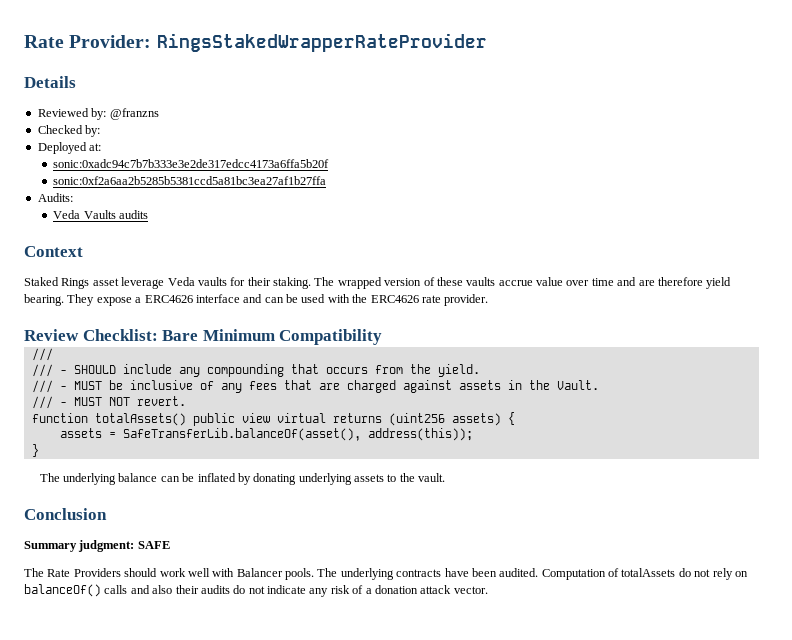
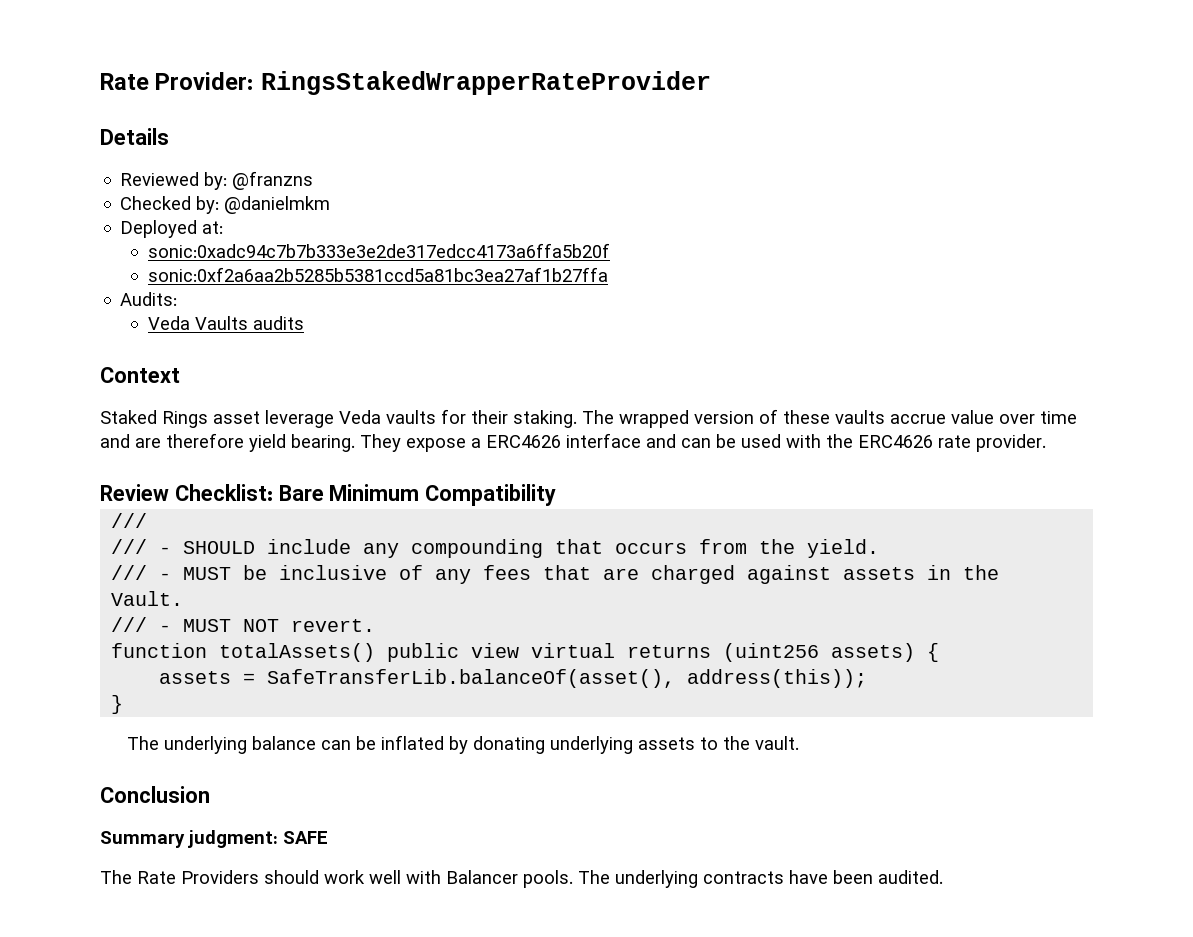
(101, 131) none -> [224,196,331,214] @danielmkm
[541,568,748,580] [24,584,488,597] Computation of totalAssets do not rely on balanceOf() calls and also their audits do not indicate any risk of a donation attack vector. -> (943, 877) none

